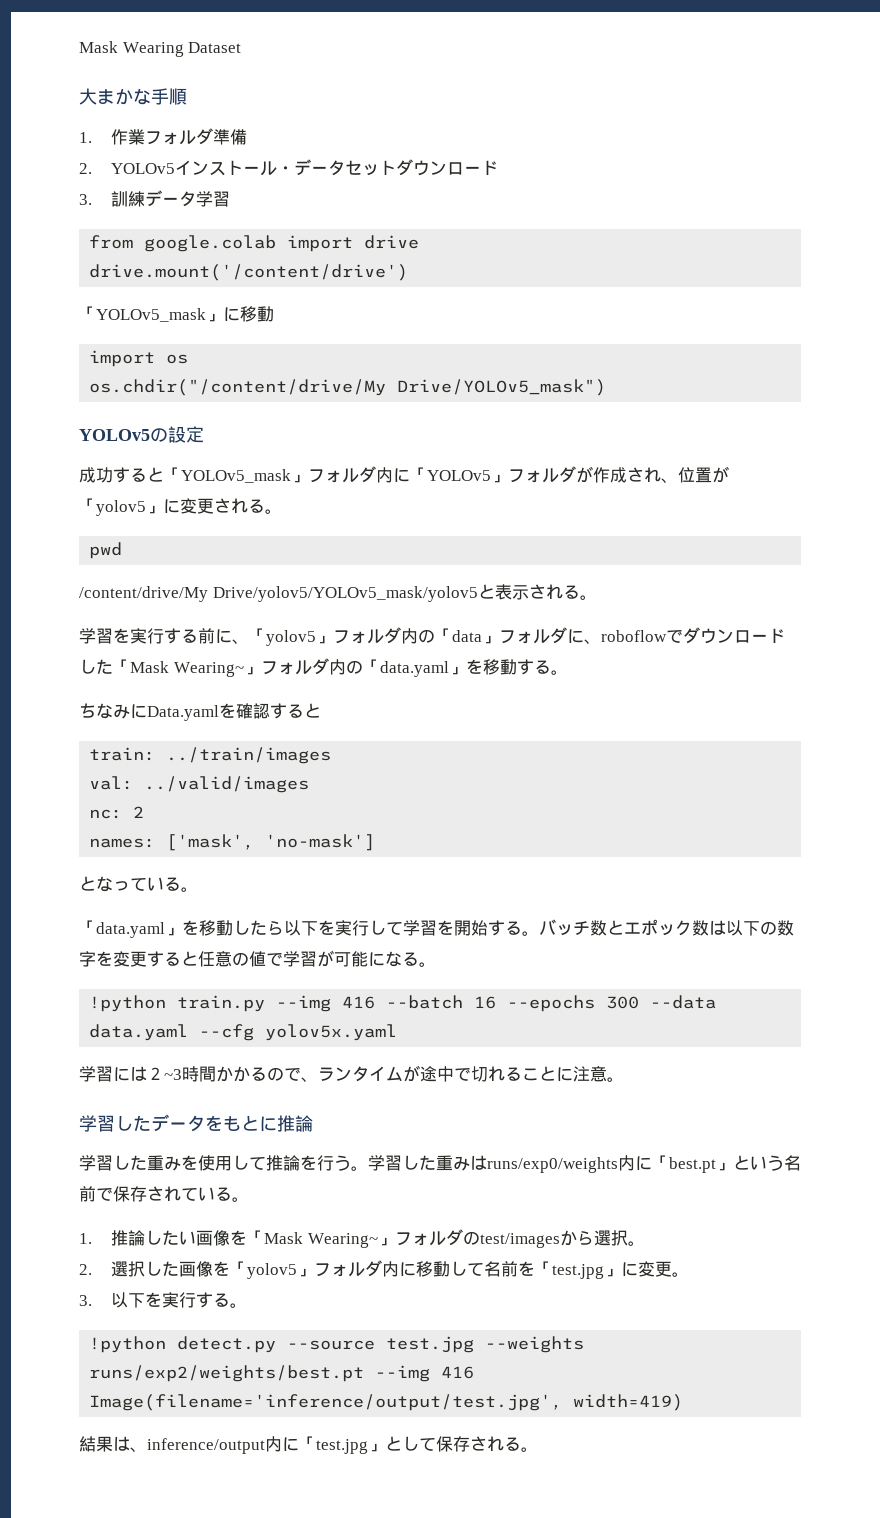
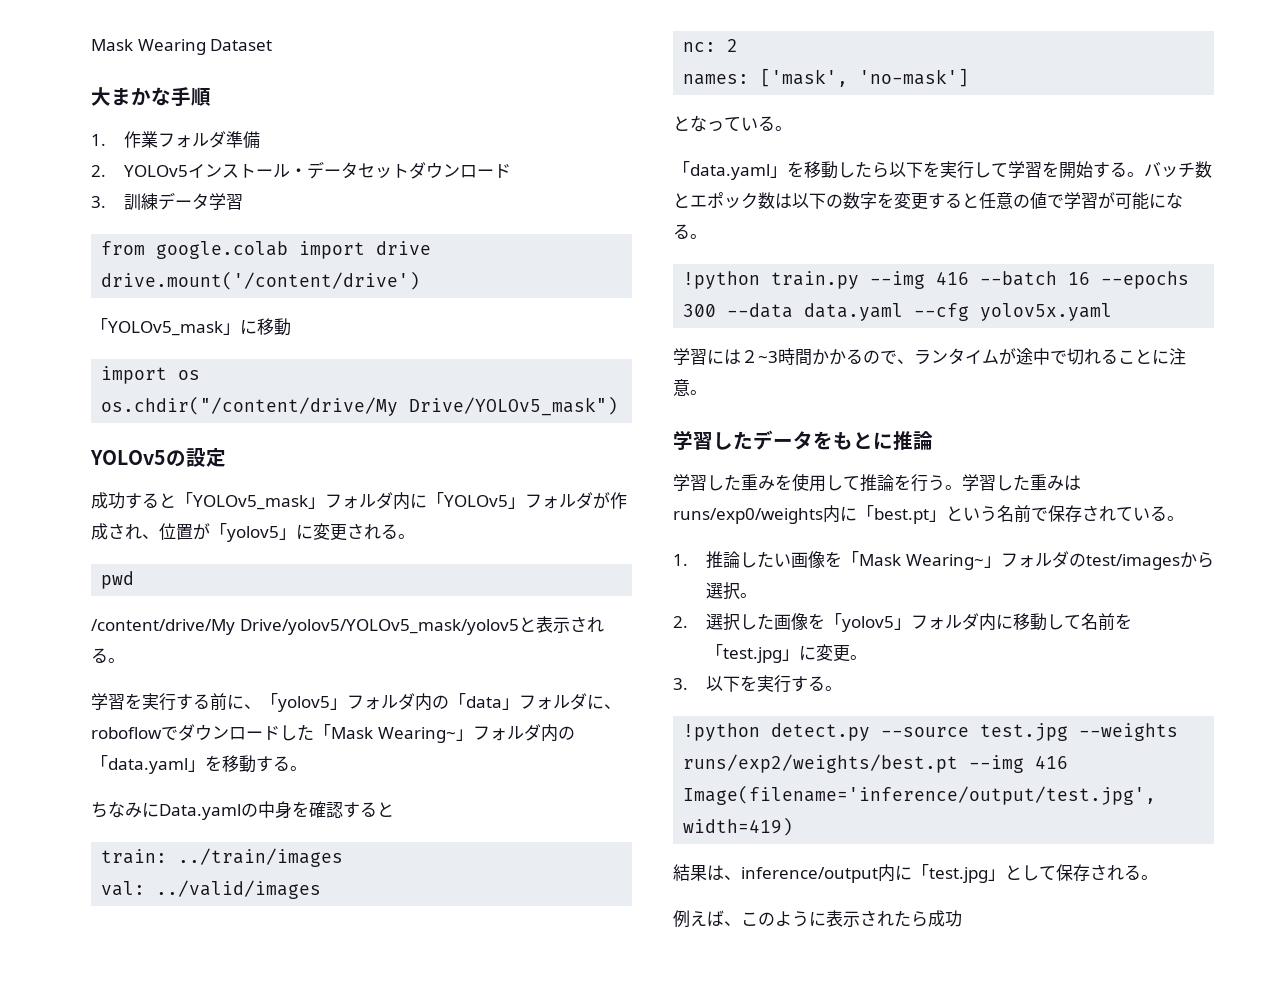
(219, 713) none -> [241,801,292,819] の中身
(538, 1449) none -> [673,910,962,928] // 例えば、このように表示されたら成功

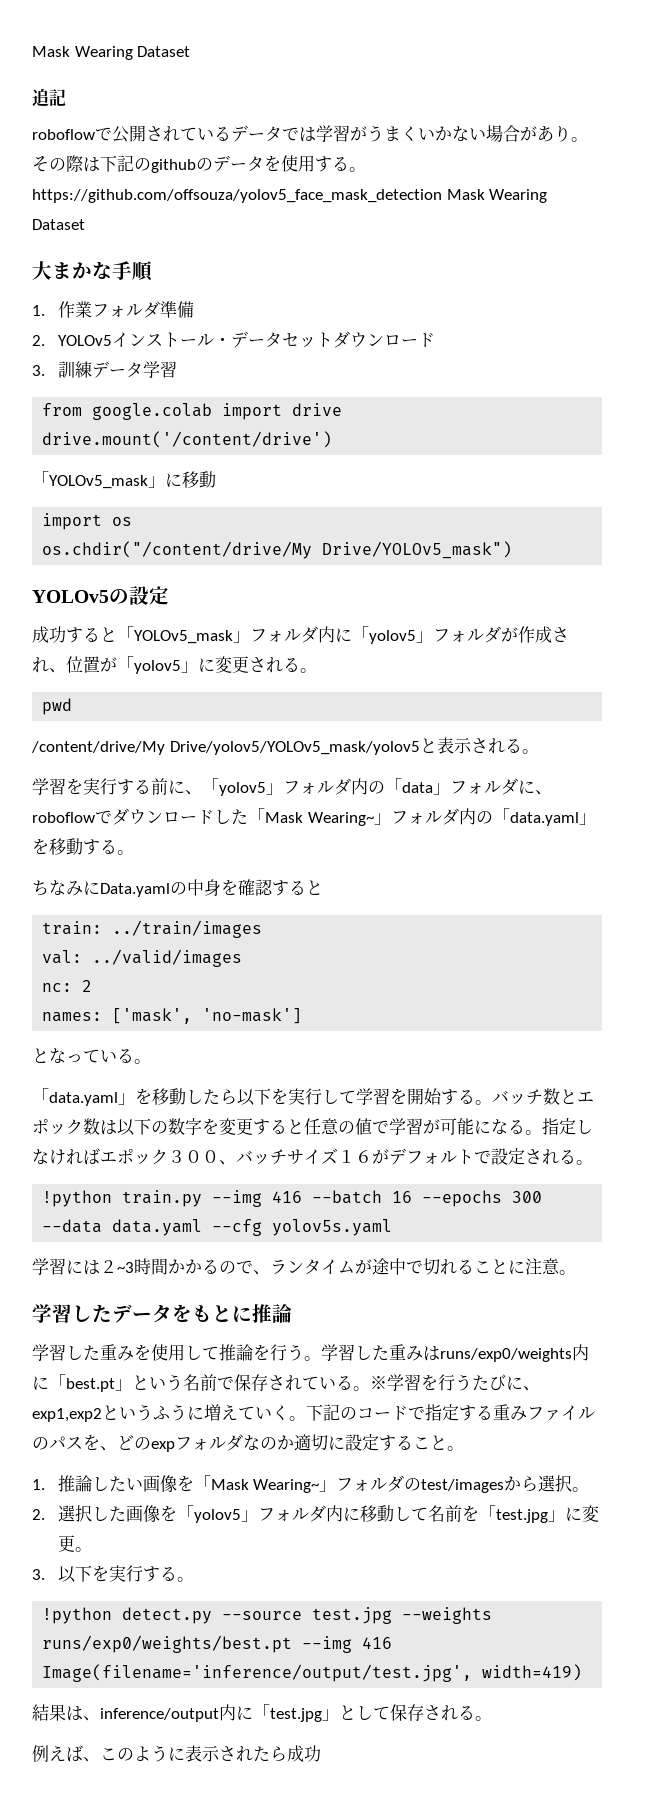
[91,39,273,55] Mask Wearing Dataset -> [32,46,191,60] [32,88,66,107] [32,125,588,143] [32,155,366,173] [32,189,548,203] [32,219,85,230] Mask Wearing Dataset // 追記 // roboflowで公開されているデータでは学習がうまくいかない場合があり。その際は下記のgithubのデータを使用する。https://github.com/offsouza/yolov5_face_mask_detection Mask Wearing Dataset
[444,495,508,507] YOLOv5 -> [369,630,416,644] yolov5
(707, 236) none -> [542,1118,593,1135] [32,1148,593,1165] 指定しなければエポック３００、バッチサイズ１６がデフォルトで設定される。
[980,303,1113,321] yolov5x.yaml -> [272,1219,393,1236] yolov5s.yaml
(1184, 518) none -> [370,1374,540,1391] [32,1404,595,1422] [32,1434,464,1452] ※学習を行うたびに、exp1,exp2というふうに増えていく。下記のコードで指定する重みファイルのパスを、どのexpフォルダなのか適切に設定すること。
[683,754,959,773] runs/exp2/weights/best.pt -> [42,1635,293,1653] runs/exp0/weights/best.pt

